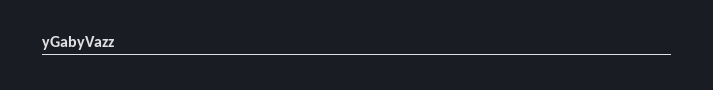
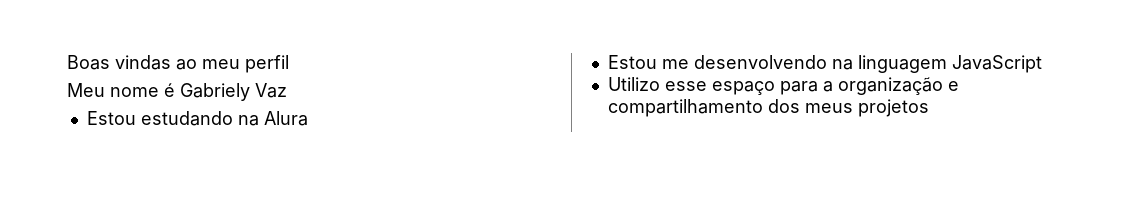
[42,36,114,50] yGabyVazz -> [67,55,289,73] [67,83,287,101] [86,111,308,126] [607,55,1042,73] [607,77,959,95] [607,99,929,117] Boas vindas ao meu perfil // Meu nome é Gabriely Vaz // Estou estudando na Alura // Estou me desenvolvendo na linguagem JavaScript // Utilizo esse espaço para a organização e compartilhamento dos meus projetos

